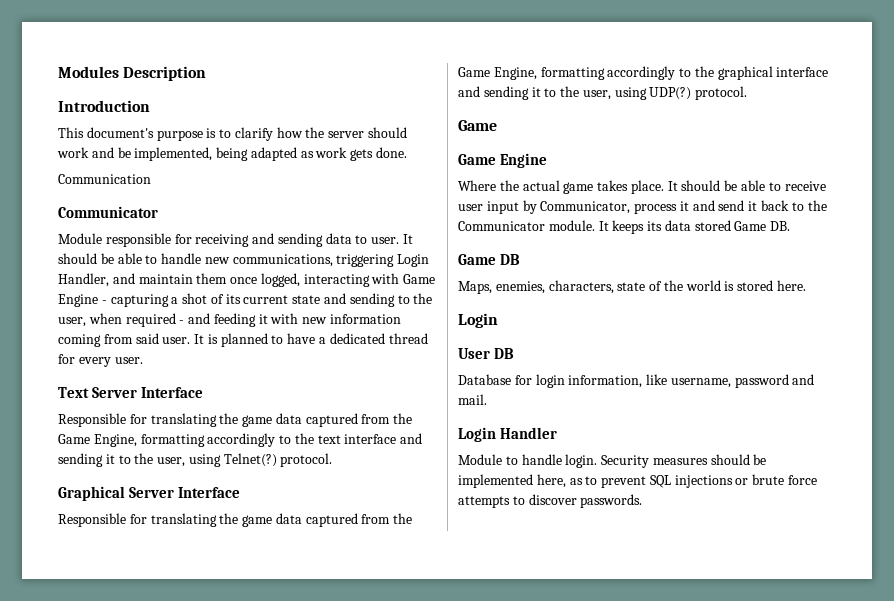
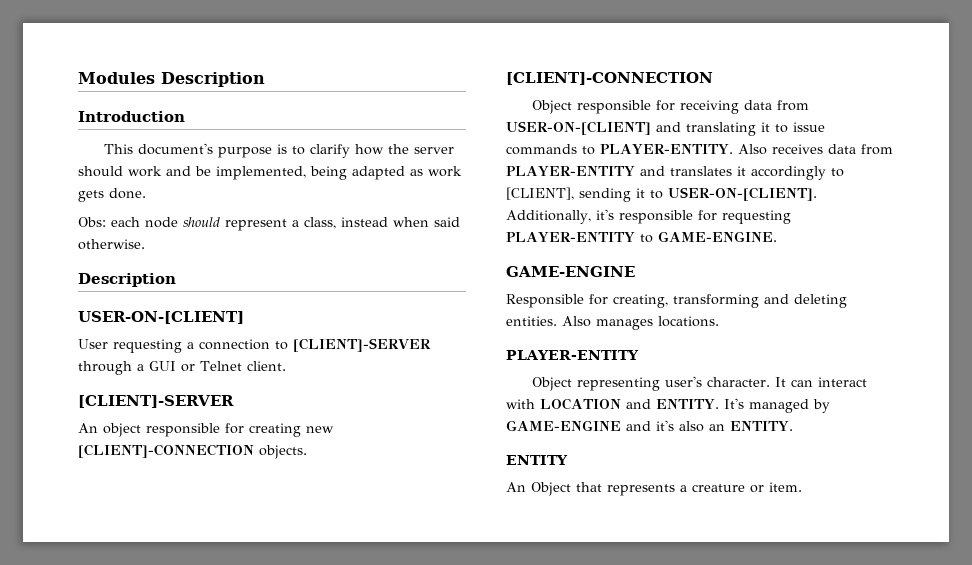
[58,174,151,184] [58,206,158,218] [58,233,414,247] [58,253,430,267] [58,273,436,287] [58,293,433,307] [58,313,402,327] [58,333,428,347] [58,354,143,367] [58,387,203,398] [58,413,413,427] [58,433,423,447] [58,453,333,467] [58,486,240,501] [58,513,413,527] [458,66,829,80] [458,86,748,100] [458,120,497,131] [458,153,547,168] [458,180,826,194] [458,200,827,214] [458,220,791,234] [458,254,520,265] [458,280,807,294] [458,313,498,328] [458,348,514,359] [458,374,815,388] [458,394,487,405] [458,427,557,442] [458,454,767,468] [458,474,818,488] [458,494,643,508] Communication // Communicator // Module responsible for receiving and sending data to user. It should be able to handle new communications, triggering Login Handler, and maintain them once logged, interacting with Game Engine - capturing a shot of its current state and sending to the user, when required - and feeding it with new information coming from said user. It is planned to have a dedicated thread for every user. // Text Server Interface // Responsible for translating the game data captured from the Game Engine, formatting accordingly to the text interface and sending it to the user, using Telnet(?) protocol. // Graphical Server Interface // Responsible for translating the game data captured from the Game Engine, formatting accordingly to the graphical interface and sending it to the user, using UDP(?) protocol. // Game // Game Engine // Where the actual game takes place. It should be able to receive user input by Communicator, process it and send it back to the Communicator module. It keeps its data stored Game DB. // Game DB // Maps, enemies, characters, state of the world is stored here. // Login // User DB // Database for login information, like username, password and mail. // Login Handler // Module to handle login. Security measures should be implemented here, as to prevent SQL injections or brute force attempts to discover passwords. -> [78,217,460,231] [78,239,145,250] [78,273,176,287] [78,311,244,324] [78,338,431,353] [78,361,286,375] [78,395,234,408] [78,423,334,437] [78,444,307,459] [506,72,713,85] [531,100,809,114] [506,121,825,136] [506,144,893,155] [506,166,844,180] [506,187,817,202] [506,209,791,224] [506,231,777,243] [506,266,635,277] [506,294,847,308] [506,316,719,330] [506,350,639,360] [531,376,867,391] [506,398,830,413] [506,420,793,432] [506,455,568,465] [506,482,802,496] Obs: each node should represent a class, instead when said otherwise. // Description // USER-ON-[CLIENT] // User requesting a connection to [CLIENT]-SERVER through a GUI or Telnet client. // [CLIENT]-SERVER // An object responsible for creating new [CLIENT]-CONNECTION objects. // [CLIENT]-CONNECTION // Object responsible for receiving data from USER-ON-[CLIENT] and translating it to issue commands to PLAYER-ENTITY. Also receives data from PLAYER-ENTITY and translates it accordingly to [CLIENT], sending it to USER-ON-[CLIENT]. Additionally, it's responsible for requesting PLAYER-ENTITY to GAME-ENGINE. // GAME-ENGINE // Responsible for creating, transforming and deleting entities. Also manages locations. // PLAYER-ENTITY // Object representing user's character. It can interact with LOCATION and ENTITY. It's managed by GAME-ENGINE and it's also an ENTITY. // ENTITY // An Object that represents a creature or item.

